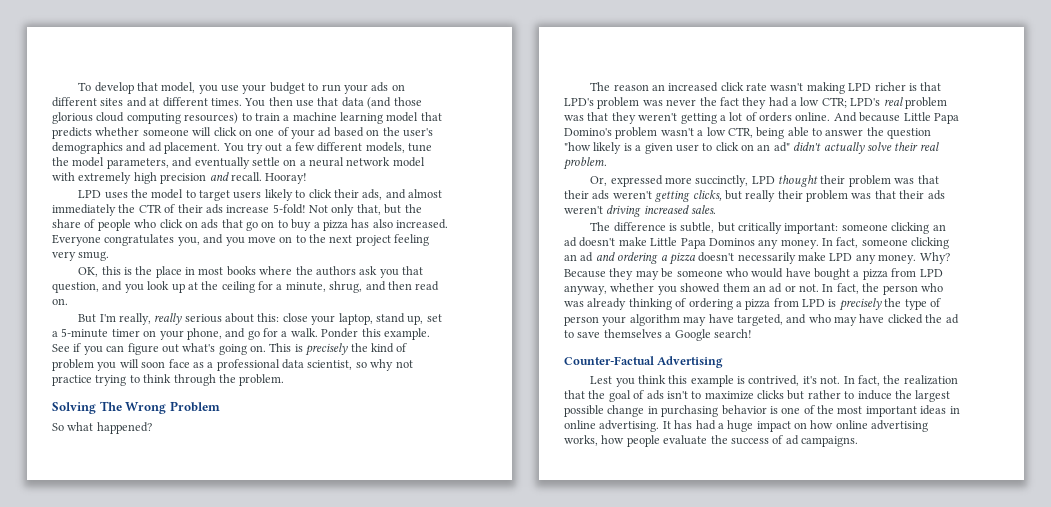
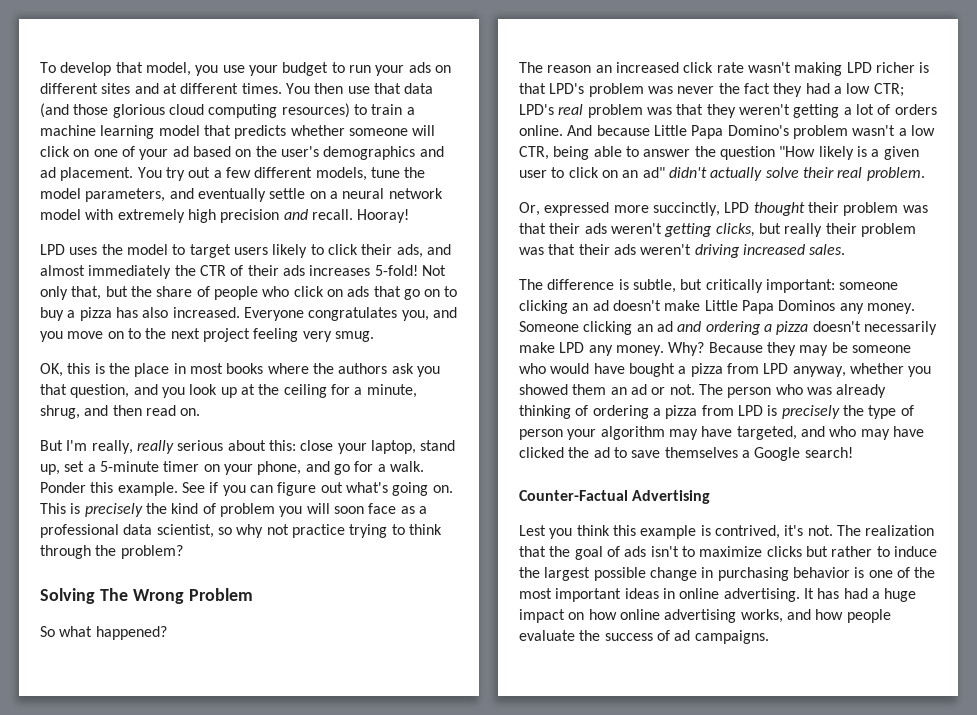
[226,205,270,213] increase -> [309,265,371,276] increases
[239,374,285,386] problem. -> [120,545,183,559] problem?
[564,142,591,151] "how -> [779,146,816,157] "How
[822,237,908,248] In fact, someone -> [519,321,579,332] Someone
[822,283,880,294] In fact, the -> [698,384,723,395] The
[843,375,901,386] In fact, the -> [836,525,861,536] The
(598, 440) none -> [786,609,811,620] and

